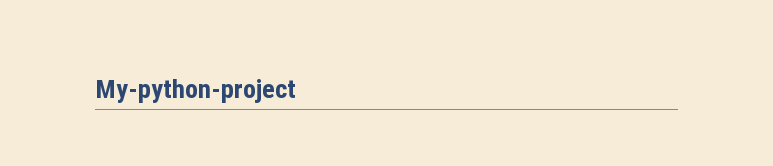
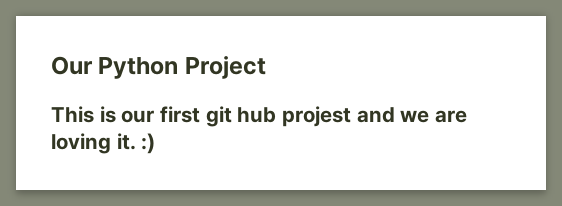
[95,79,296,103] My-python-project -> [51,56,266,79] [51,106,468,127] [51,133,156,154] Our Python Project // This is our first git hub projest and we are loving it. :)

